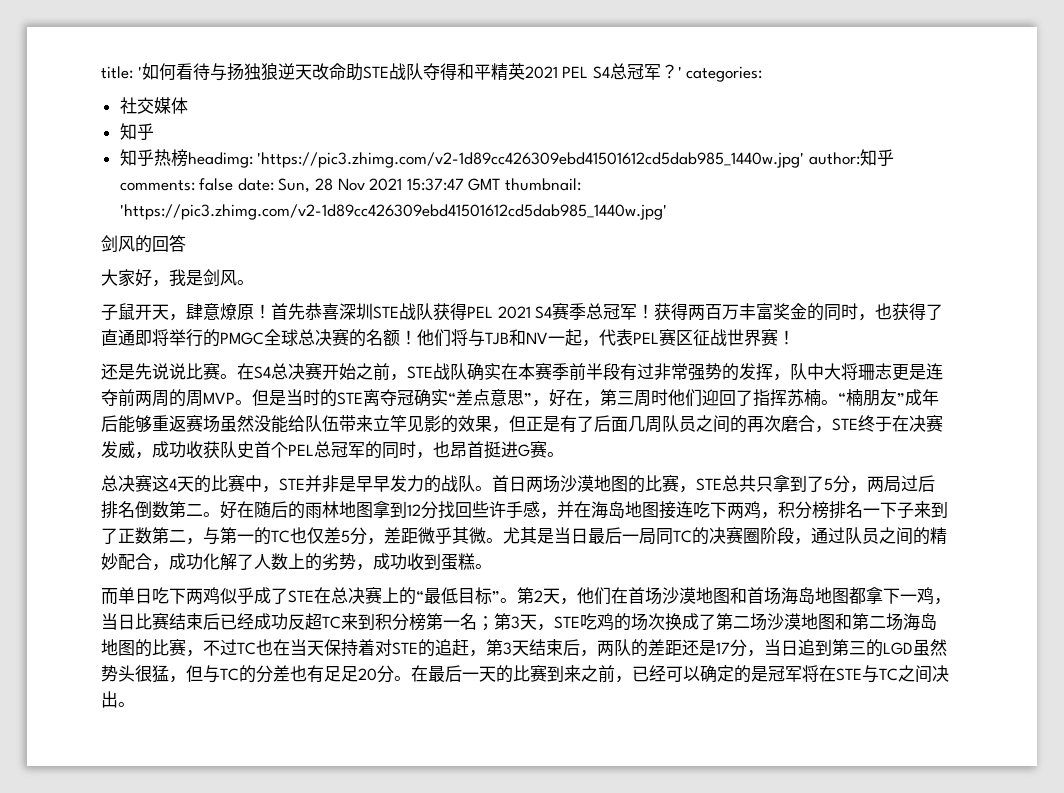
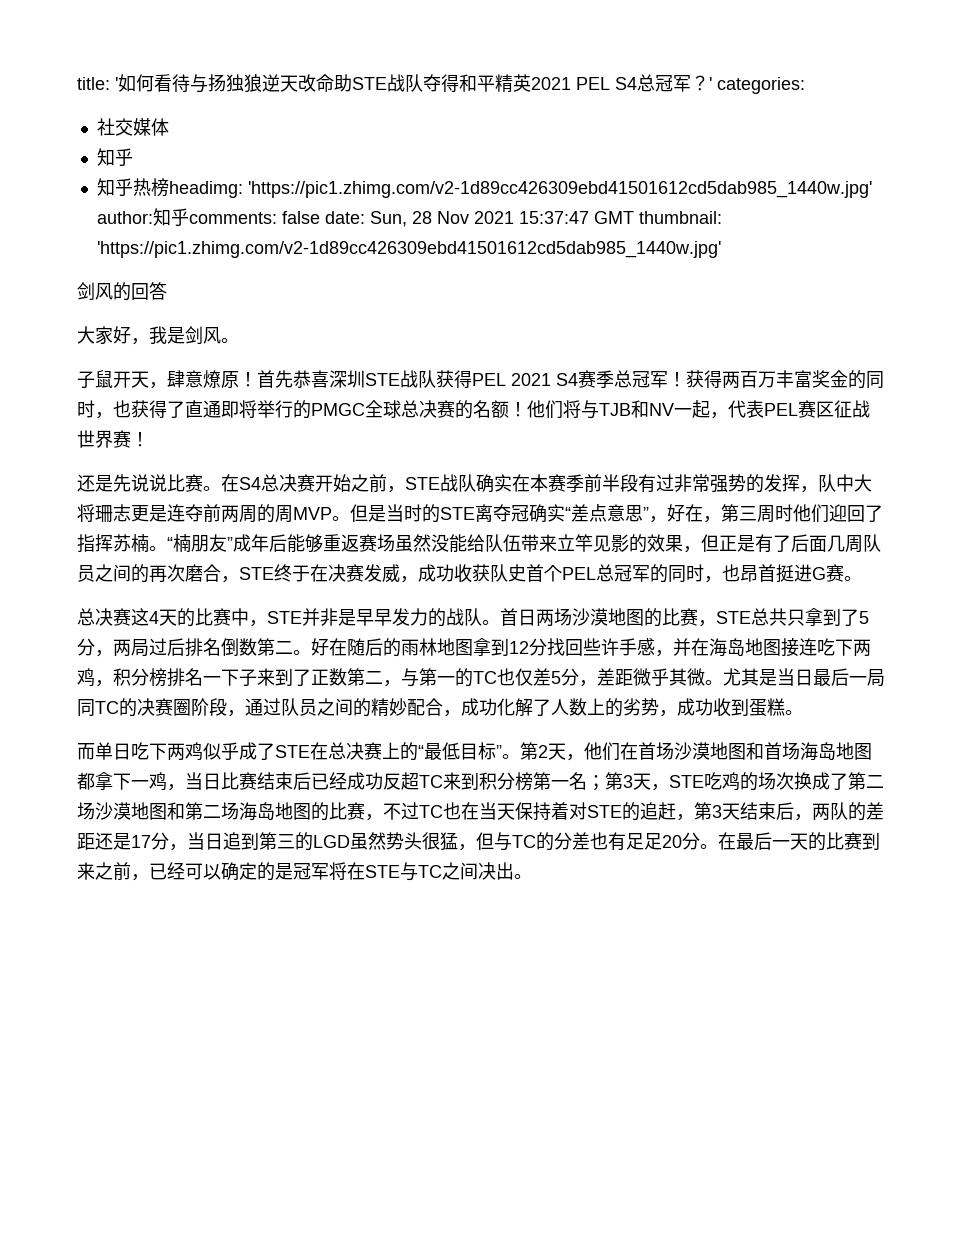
[257,152,805,168] 'https://pic3.zhimg.com/v2-1d89cc426309ebd41501612cd5dab985_1440w.jpg' -> [247,181,872,198] 'https://pic1.zhimg.com/v2-1d89cc426309ebd41501612cd5dab985_1440w.jpg'
[119,204,667,220] 'https://pic3.zhimg.com/v2-1d89cc426309ebd41501612cd5dab985_1440w.jpg' -> [96,241,721,258] 'https://pic1.zhimg.com/v2-1d89cc426309ebd41501612cd5dab985_1440w.jpg'

